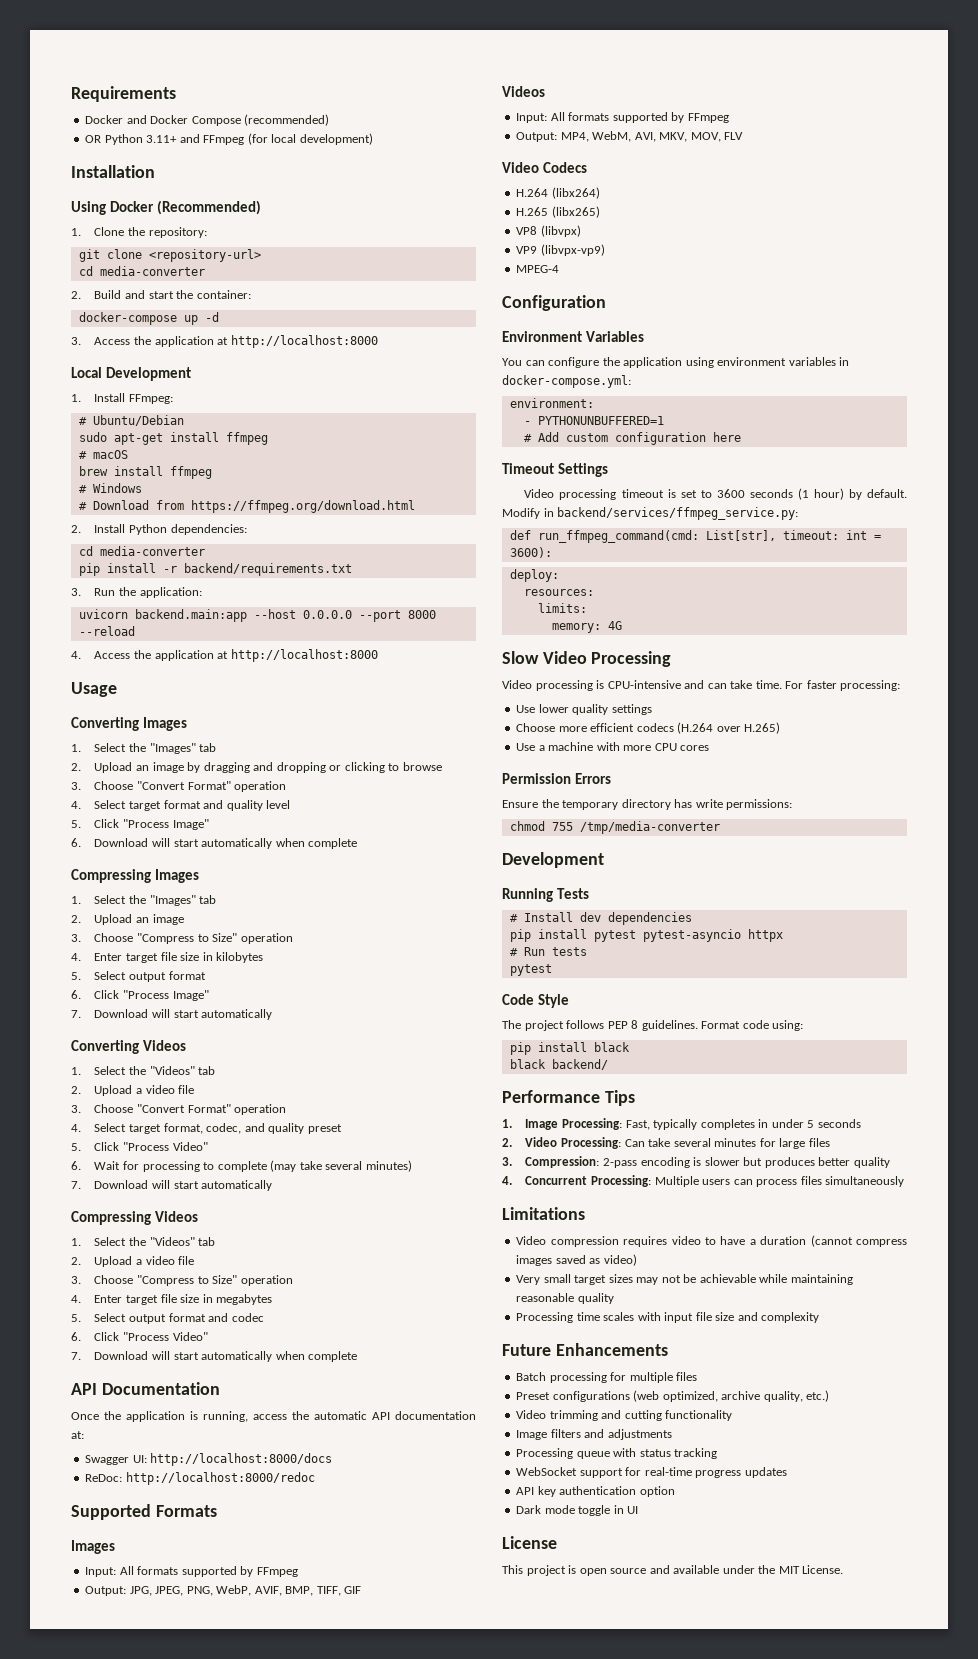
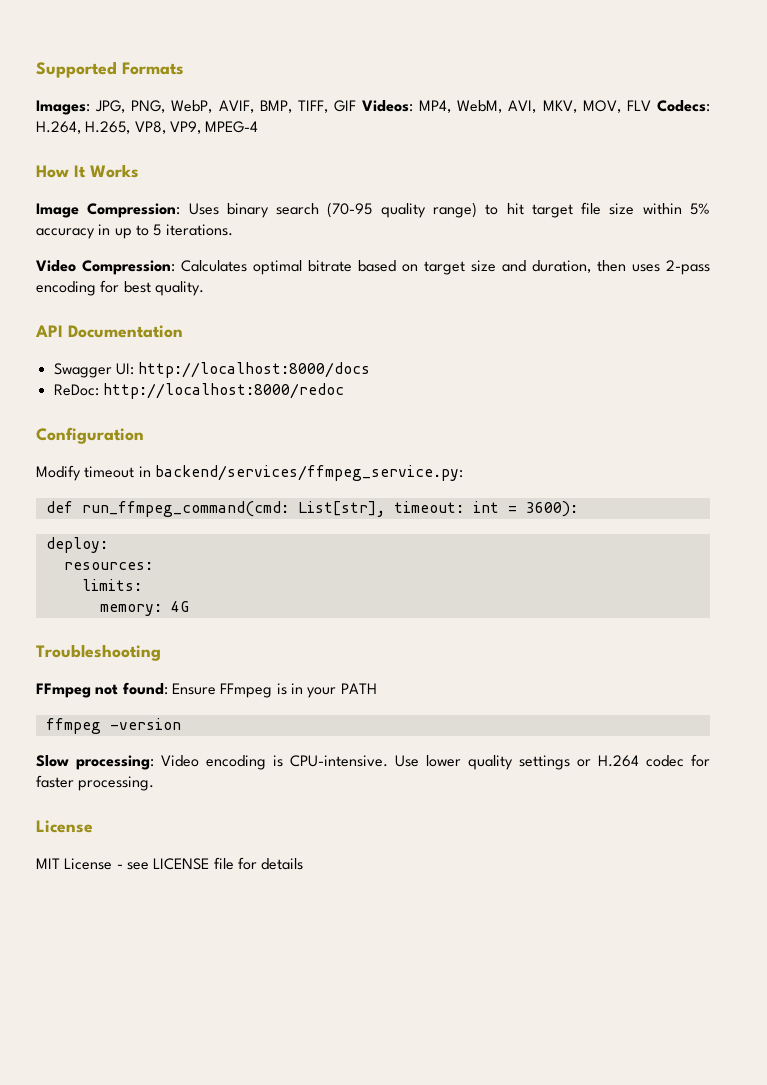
[71,86,176,102] [85,114,330,126] [85,133,373,145] [71,165,155,178] [71,200,262,215] [71,227,207,238] [78,249,261,262] [78,266,205,276] [71,290,251,299] [78,312,219,325] [71,335,378,348] [71,367,192,381] [71,393,173,404] [78,415,184,426] [78,432,268,445] [78,450,128,459] [78,466,212,479] [78,483,142,493] [78,500,415,513] [71,524,247,535] [78,546,205,556] [78,563,352,576] [71,587,202,598] [78,609,436,622] [78,626,135,636] [71,649,378,662] [71,682,117,697] [71,717,188,731] [71,743,217,754] [71,762,442,773] [71,781,287,792] [71,800,291,811] [71,819,209,830] [71,838,358,849] [71,869,200,883] [71,895,217,906] [71,914,184,925] [71,933,293,944] [71,952,264,963] [71,971,206,982] [71,990,209,1001] [71,1009,273,1020] [71,1040,187,1054] [71,1066,216,1075] [71,1085,195,1096] [71,1104,287,1115] [71,1123,342,1134] [71,1142,208,1151] [71,1160,412,1172] [71,1180,273,1191] [71,1211,199,1225] [71,1237,216,1246] [71,1256,195,1267] [71,1275,293,1286] [71,1294,273,1305] [71,1313,264,1324] [71,1332,208,1341] [71,1351,358,1362] [71,1382,220,1395] [71,1411,476,1422] [71,1431,84,1439] Requirements // Docker and Docker Compose (recommended) // OR Python 3.11+ and FFmpeg (for local development) // Installation // Using Docker (Recommended) // 1. Clone the repository: // git clone <repository-url> // cd media-converter // 2. Build and start the container: // docker-compose up -d // 3. Access the application at http://localhost:8000 // Local Development // 1. Install FFmpeg: // # Ubuntu/Debian // sudo apt-get install ffmpeg // # macOS // brew install ffmpeg // # Windows // # Download from https://ffmpeg.org/download.html // 2. Install Python dependencies: // cd media-converter // pip install -r backend/requirements.txt // 3. Run the application: // uvicorn backend.main:app --host 0.0.0.0 --port 8000 --reload // 4. Access the application at http://localhost:8000 // Usage // Converting Images // 1. Select the "Images" tab // 2. Upload an image by dragging and dropping or clicking to browse // 3. Choose "Convert Format" operation // 4. Select target format and quality level // 5. Click "Process Image" // 6. Download will start automatically when complete // Compressing Images // 1. Select the "Images" tab // 2. Upload an image // 3. Choose "Compress to Size" operation // 4. Enter target file size in kilobytes // 5. Select output format // 6. Click "Process Image" // 7. Download will start automatically // Converting Videos // 1. Select the "Videos" tab // 2. Upload a video file // 3. Choose "Convert Format" operation // 4. Select target format, codec, and quality preset // 5. Click "Process Video" // 6. Wait for processing to complete (may take several minutes) // 7. Download will start automatically // Compressing Videos // 1. Select the "Videos" tab // 2. Upload a video file // 3. Choose "Compress to Size" operation // 4. Enter target file size in megabytes // 5. Select output format and codec // 6. Click "Process Video" // 7. Download will start automatically when complete // API Documentation // Once the application is running, access the automatic API documentation at: -> [36,61,184,78] [36,100,710,115] [36,121,259,134] [36,164,139,178] [36,202,711,218] [36,224,233,239] [36,260,710,275] [36,280,204,296] [35,325,183,338] Supported Formats // Images: JPG, PNG, WebP, AVIF, BMP, TIFF, GIF Videos: MP4, WebM, AVI, MKV, MOV, FLV Codecs: H.264, H.265, VP8, VP9, MPEG-4 // How It Works // Image Compression: Uses binary search (70-95 quality range) to hit target file size within 5% accuracy in up to 5 iterations. // Video Compression: Calculates optimal bitrate based on target size and duration, then uses 2-pass encoding for best quality. // API Documentation
[71,1504,217,1520] [71,1540,115,1554] [85,1566,298,1577] [85,1585,362,1596] [502,86,545,97] [516,112,729,123] [516,131,744,142] [502,162,588,173] [516,187,600,199] [516,206,600,218] [516,225,581,237] [516,244,605,256] [516,265,560,273] [502,295,606,311] [502,331,645,342] [502,357,850,368] [502,375,631,388] [509,398,594,408] [523,416,664,425] [523,432,741,445] [502,463,609,477] [524,488,907,500] [502,508,540,519] Supported Formats // Images // Input: All formats supported by FFmpeg // Output: JPG, JPEG, PNG, WebP, AVIF, BMP, TIFF, GIF // Videos // Input: All formats supported by FFmpeg // Output: MP4, WebM, AVI, MKV, MOV, FLV // Video Codecs // H.264 (libx264) // H.265 (libx265) // VP8 (libvpx) // VP9 (libvpx-vp9) // MPEG-4 // Configuration // Environment Variables // You can configure the application using environment variables in docker-compose.yml: // environment: // - PYTHONUNBUFFERED=1 // # Add custom configuration here // Timeout Settings // Video processing timeout is set to 3600 seconds (1 hour) by default. Modify -> [36,427,144,444] [36,465,135,481] Configuration // Modify timeout
[502,651,672,667] [502,680,901,691] [516,704,652,715] [516,722,781,734] [516,742,710,751] [502,773,612,784] [502,799,793,810] [509,821,720,834] [502,852,604,868] [502,888,590,902] [509,912,692,925] [509,929,783,942] [509,947,587,956] [509,964,552,976] [502,994,570,1008] [502,1020,804,1031] [509,1042,630,1055] [509,1059,608,1070] [502,1090,635,1106] [502,1118,861,1130] [502,1137,830,1149] [502,1156,890,1168] [502,1175,905,1187] [502,1207,585,1220] [516,1235,907,1247] [516,1254,637,1266] [516,1274,853,1285] [516,1293,614,1304] [516,1312,820,1323] [502,1343,668,1356] [516,1372,698,1383] [516,1390,830,1402] [516,1410,733,1421] [516,1429,672,1440] [516,1448,718,1459] [516,1467,787,1478] [516,1486,675,1497] [516,1505,639,1516] [502,1536,557,1549] [502,1565,844,1576] Slow Video Processing // Video processing is CPU-intensive and can take time. For faster processing: // Use lower quality settings // Choose more efficient codecs (H.264 over H.265) // Use a machine with more CPU cores // Permission Errors // Ensure the temporary directory has write permissions: // chmod 755 /tmp/media-converter // Development // Running Tests // # Install dev dependencies // pip install pytest pytest-asyncio httpx // # Run tests // pytest // Code Style // The project follows PEP 8 guidelines. Format code using: // pip install black // black backend/ // Performance Tips // 1. Image Processing: Fast, typically completes in under 5 seconds // 2. Video Processing: Can take several minutes for large files // 3. Compression: 2-pass encoding is slower but produces better quality // 4. Concurrent Processing: Multiple users can process files simultaneously // Limitations // Video compression requires video to have a duration (cannot compress images saved as video) // Very small target sizes may not be achievable while maintaining reasonable quality // Processing time scales with input file size and complexity // Future Enhancements // Batch processing for multiple files // Preset configurations (web optimized, archive quality, etc.) // Video trimming and cutting functionality // Image filters and adjustments // Processing queue with status tracking // WebSocket support for real-time progress updates // API key authentication option // Dark mode toggle in UI // License // This project is open source and available under the MIT License. -> [36,644,161,661] [36,682,377,698] [45,718,181,734] [36,754,710,770] [36,775,155,791] [36,820,93,833] [36,857,304,870] Troubleshooting // FFmpeg not found: Ensure FFmpeg is in your PATH // ffmpeg -version // Slow processing: Video encoding is CPU-intensive. Use lower quality settings or H.264 codec for faster processing. // License // MIT License - see LICENSE file for details

